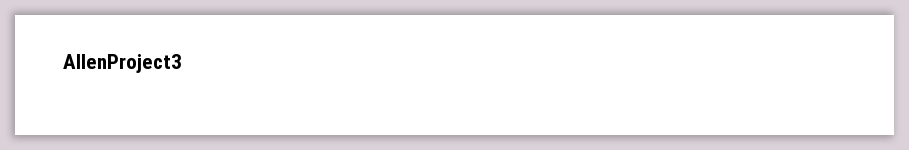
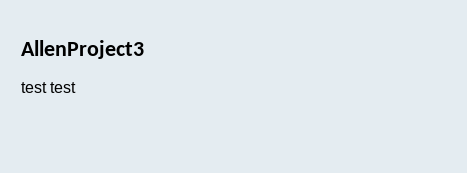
(182, 63) none -> [21,82,77,93] // test test

